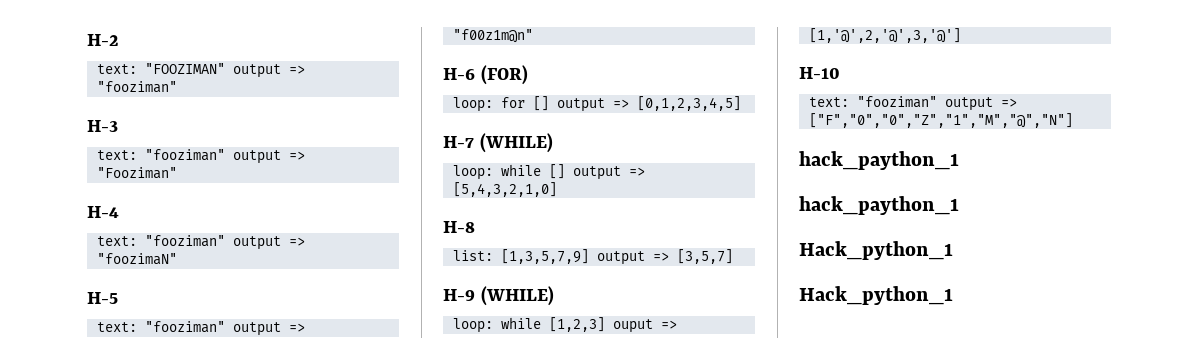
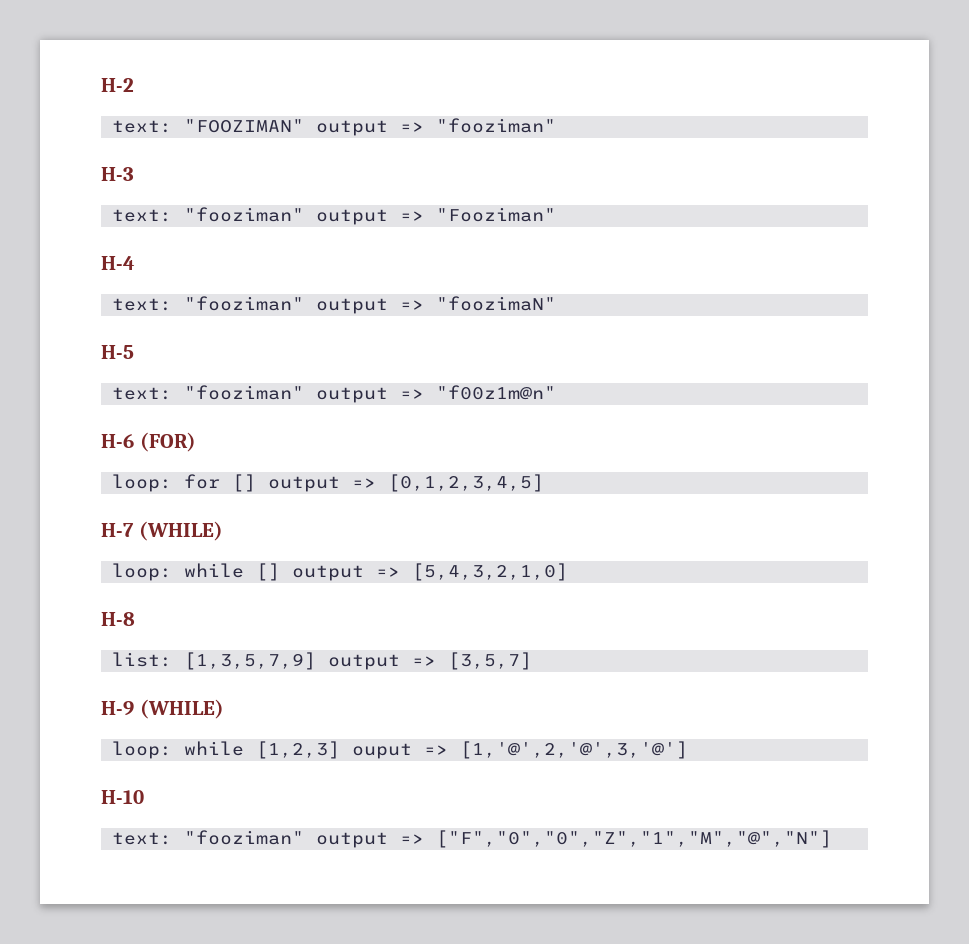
[799,151,959,170] [799,196,959,215] [799,241,953,260] [799,286,953,305] // hack_paython_1 // hack_paython_1 // Hack_python_1 // Hack_python_1 -> (832, 839) none

